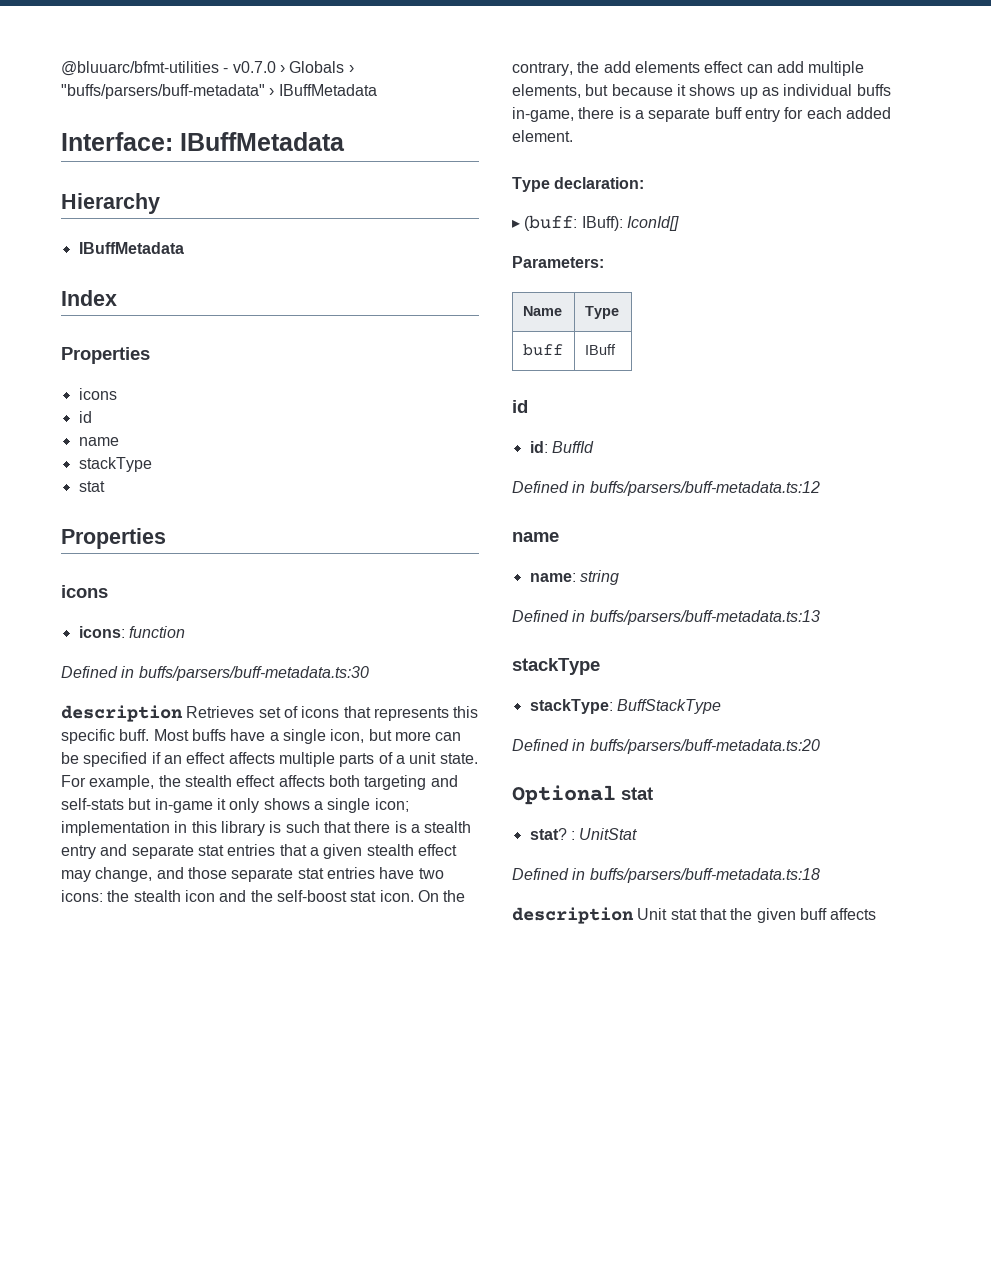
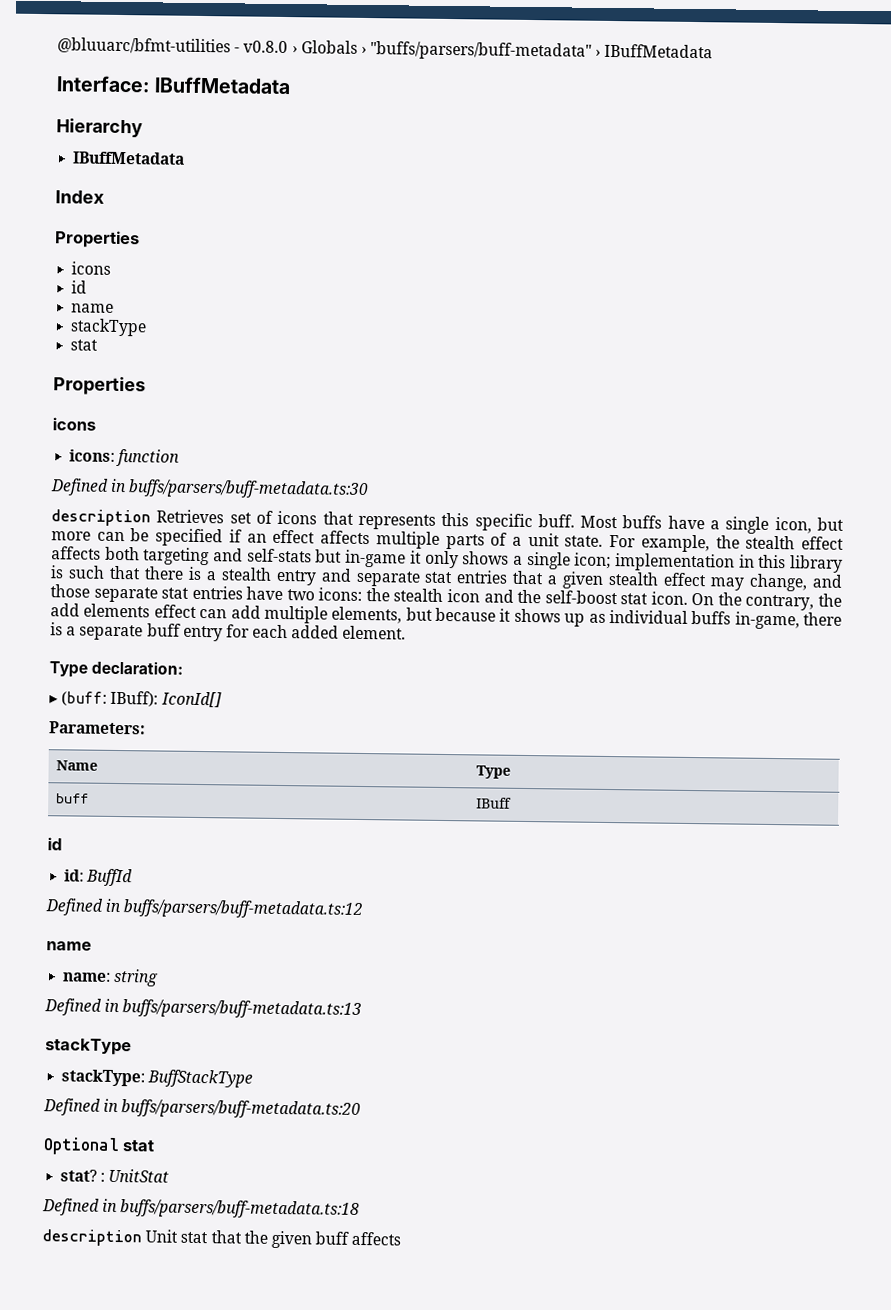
[232,61,276,73] v0.7.0 -> [243,40,289,54] v0.8.0

